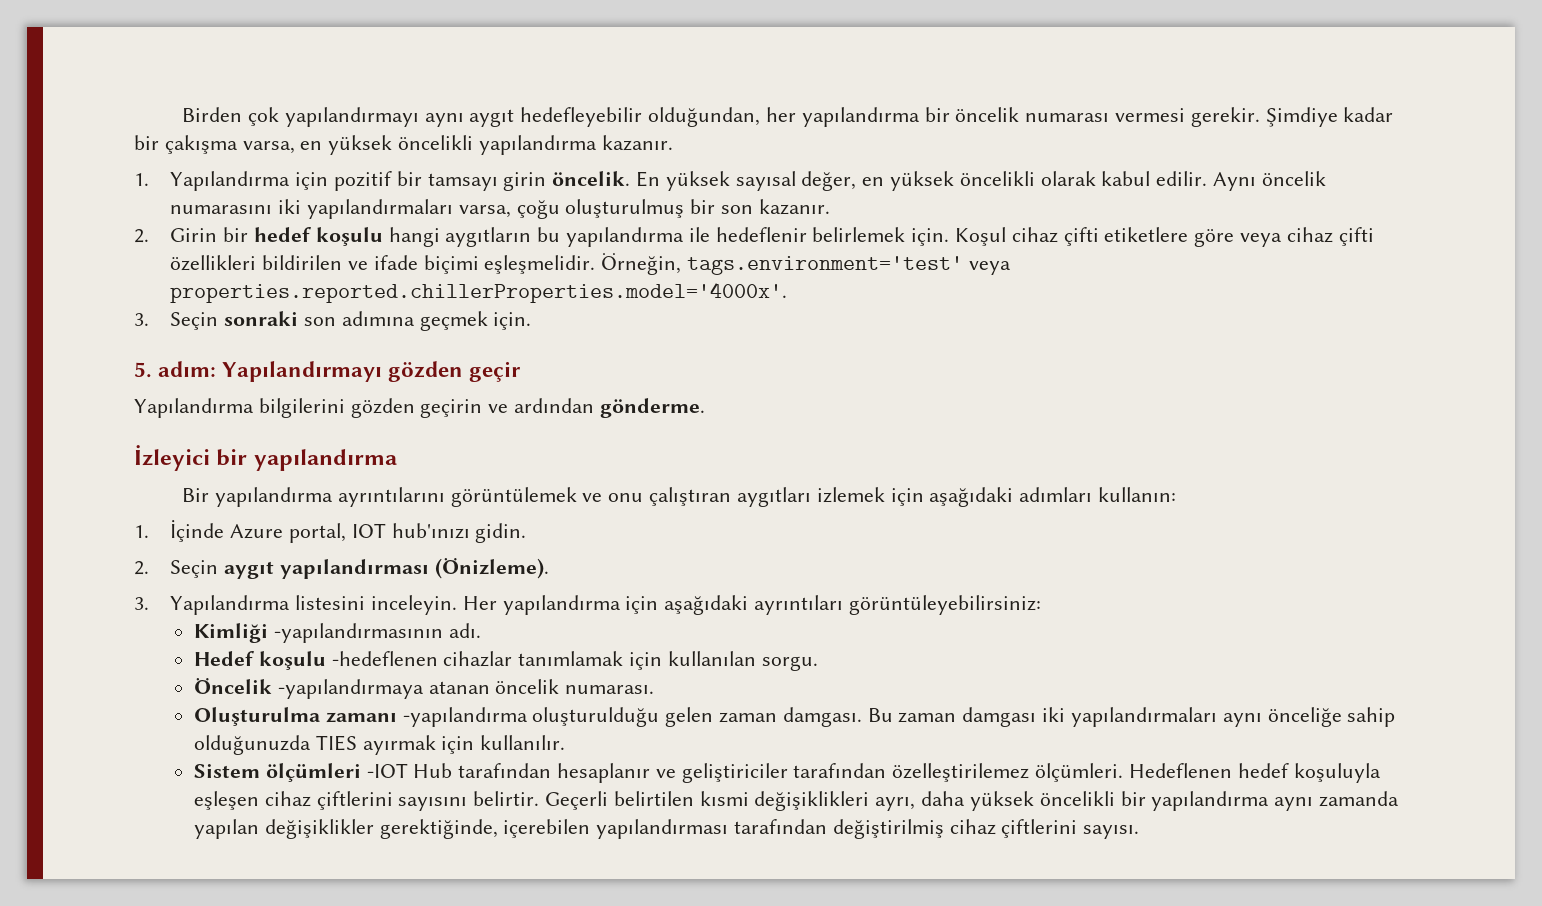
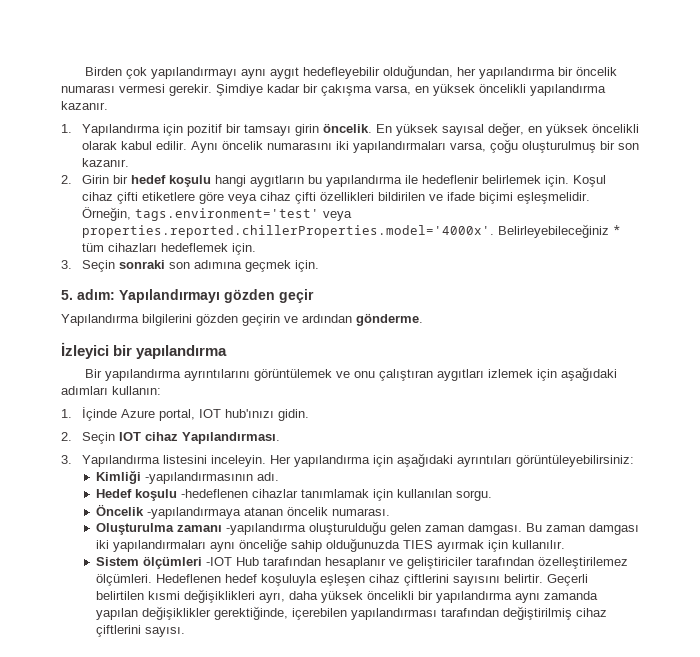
(788, 292) none -> [497,224,621,238] [81,243,256,255] Belirleyebileceğiniz * tüm cihazları hedeflemek için.
[224,558,549,579] aygıt yapılandırması (Önizleme). -> [118,432,280,444] IOT cihaz Yapılandırması.

